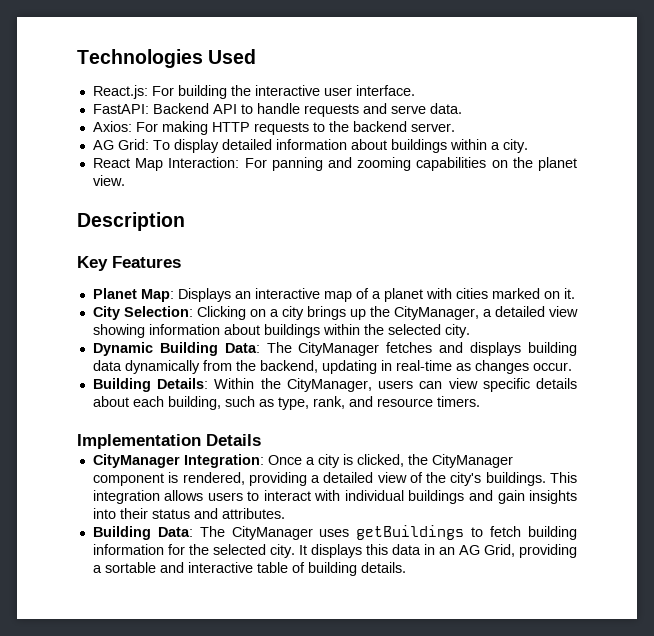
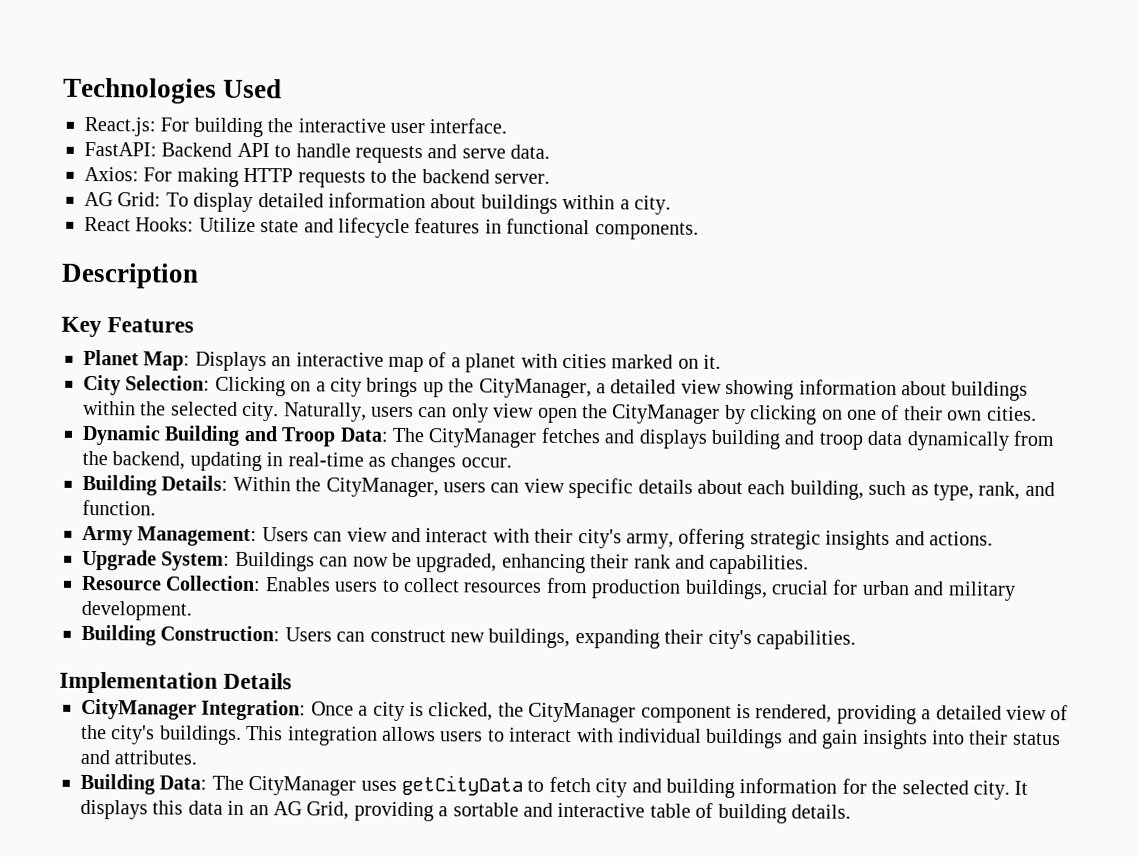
[135,157,577,171] [92,175,125,186] Map Interaction: For panning and zooming capabilities on the planet view. -> [135,217,699,240] Hooks: Utilize state and lifecycle features in functional components.
(470, 331) none -> [283,402,1037,425] Naturally, users can only view open the CityManager by clicking on one of their own cities.
(218, 349) none -> [243,425,337,447] and Troop
(578, 349) none -> [784,430,863,450] and troop
[376,396,480,407] resource timers. -> [82,499,156,516] [82,525,993,551] [82,549,810,575] [81,575,1016,601] [81,600,192,621] [81,624,856,650] function. // Army Management: Users can view and interact with their city's army, offering strategic insights and actions. // Upgrade System: Buildings can now be upgraded, enhancing their rank and capabilities. // Resource Collection: Enables users to collect resources from production buildings, crucial for urban and military development. // Building Construction: Users can construct new buildings, expanding their city's capabilities.
[356,525,465,540] getBuildings -> [401,774,523,796] getCityData
(522, 531) none -> [595,778,662,798] city and

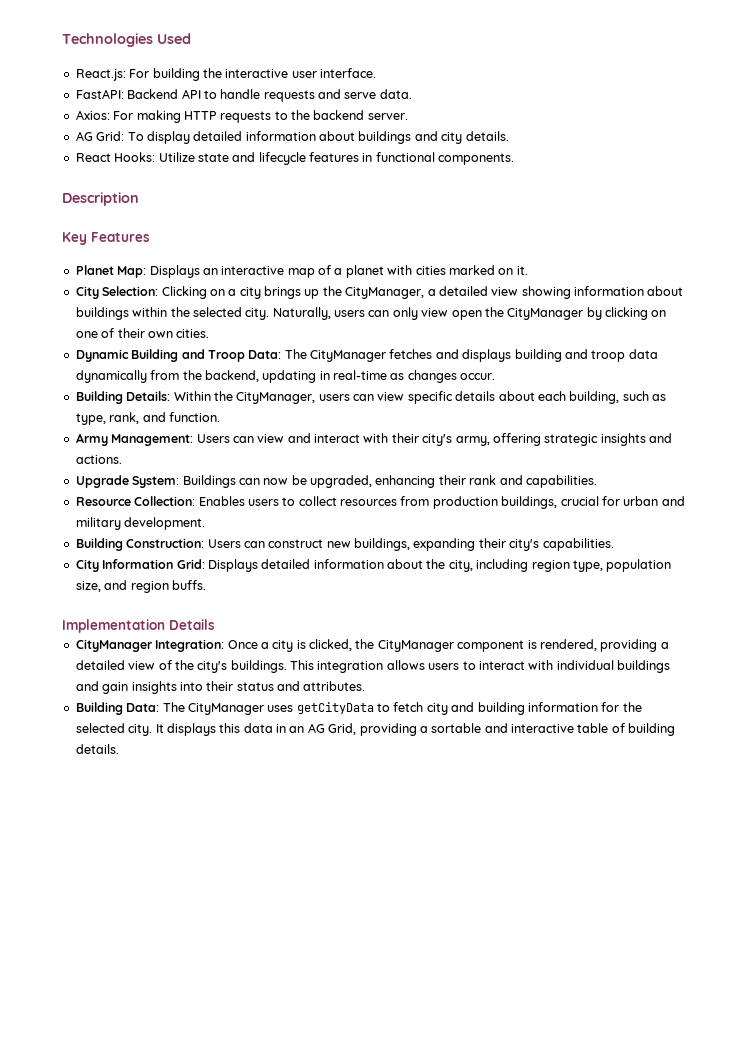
[562,194,671,215] within a city. -> [414,131,509,144] and city details.
(856, 640) none -> [75,559,672,572] [75,580,206,593] // City Information Grid: Displays detailed information about the city, including region type, population size, and region buffs.

